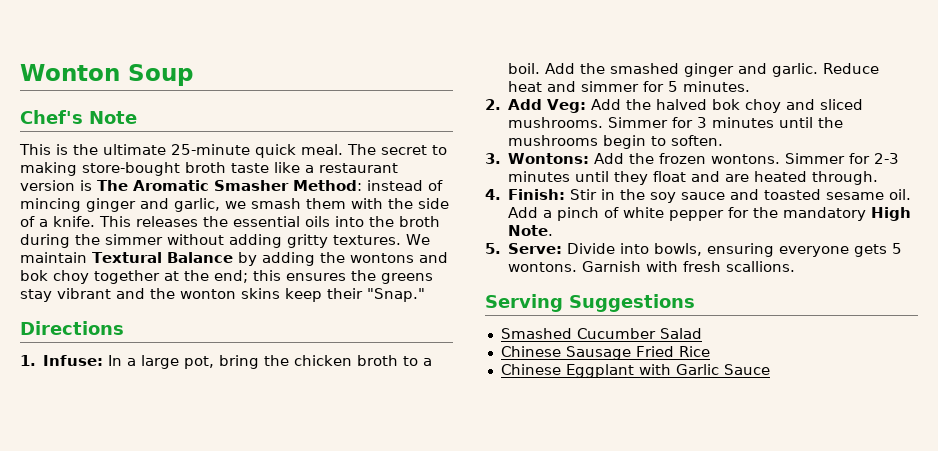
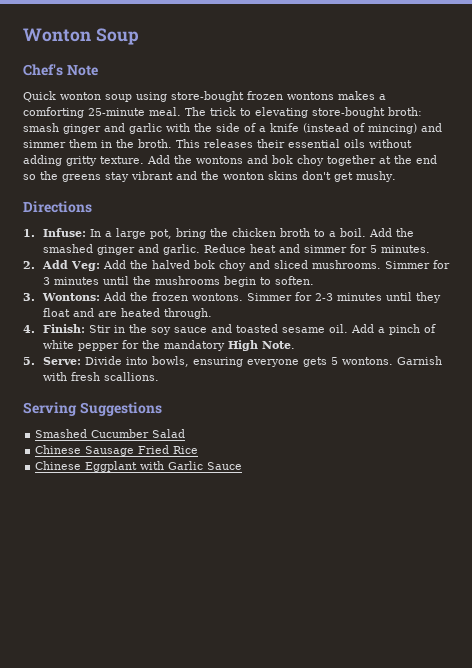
[19,144,447,158] [20,162,398,176] [20,180,443,191] [20,198,346,212] This is the ultimate 25-minute quick meal. The secret to making store-bought broth taste like a restaurant version is The Aromatic Smasher Method: instead of mincing ginger and garlic, we smash them -> [23,91,386,102] [23,107,422,118] [23,123,162,134] Quick wonton soup using store-bought frozen wontons makes a comforting 25-minute meal. The trick to elevating store-bought broth: smash ginger and garlic
[53,216,95,227] knife. -> [270,123,442,134] [23,139,172,148] knife (instead of mincing) and simmer them in the broth.
[203,216,228,227] the -> [257,139,285,148] their
[335,216,440,227] [20,234,430,248] [20,252,315,266] into the broth during the simmer without adding gritty textures. We maintain Textural Balance by adding -> [369,139,412,148] [23,155,170,166] without adding gritty texture. Add
[214,270,346,283] end; this ensures -> [416,155,437,164] [23,174,36,180] end so
[285,288,425,302] keep their "Snap." -> [302,171,396,182] don't get mushy.

